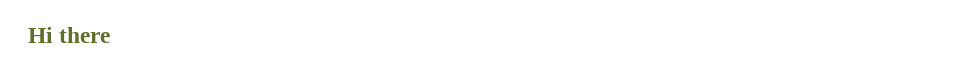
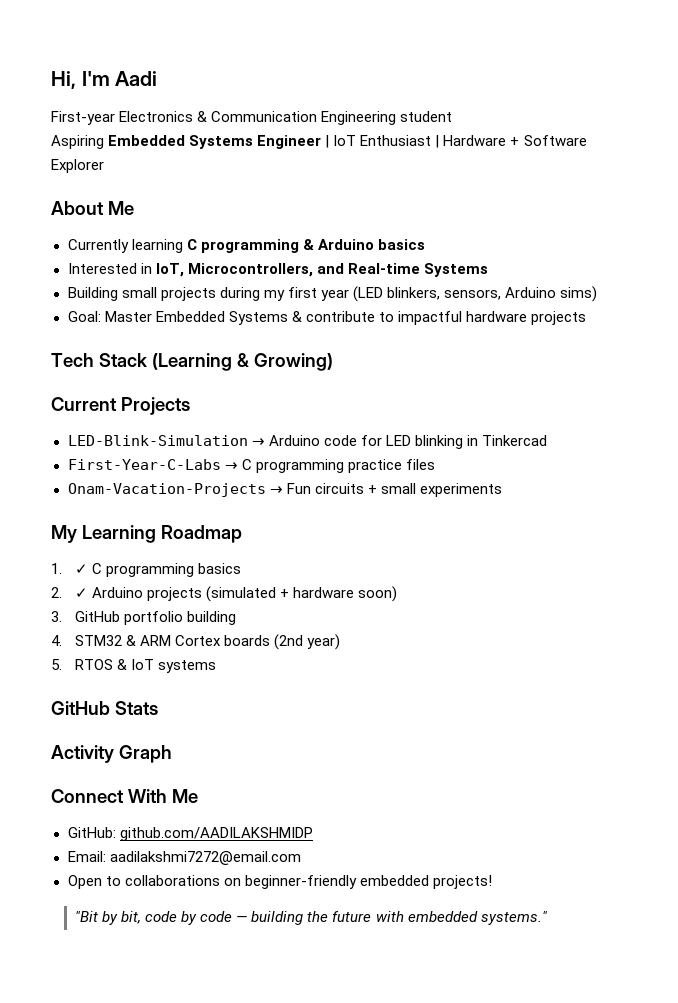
[28,27,111,43] Hi there -> [51,71,158,89] [51,111,453,125] [51,135,587,149] [51,159,104,173] [51,201,134,215] [67,239,425,253] [67,263,488,277] [67,286,598,302] [67,311,586,325] [51,353,333,371] [51,397,190,415] [67,435,547,449] [67,459,435,473] [67,483,502,497] [51,525,242,543] [51,563,242,577] [51,586,398,602] [51,611,237,625] [51,634,341,650] [51,659,217,673] [51,701,158,715] [51,745,172,763] [51,789,198,803] [67,827,313,841] [67,851,301,865] [67,875,492,889] [74,911,547,925] Hi, I'm Aadi // First-year Electronics & Communication Engineering student // Aspiring Embedded Systems Engineer | IoT Enthusiast | Hardware + Software Explorer // About Me // Currently learning C programming & Arduino basics // Interested in IoT, Microcontrollers, and Real-time Systems // Building small projects during my first year (LED blinkers, sensors, Arduino sims) // Goal: Master Embedded Systems & contribute to impactful hardware projects // Tech Stack (Learning & Growing) // Current Projects // LED-Blink-Simulation → Arduino code for LED blinking in Tinkercad // First-Year-C-Labs → C programming practice files // Onam-Vacation-Projects → Fun circuits + small experiments // My Learning Roadmap // 1. ✓ C programming basics // 2. ✓ Arduino projects (simulated + hardware soon) // 3. GitHub portfolio building // 4. STM32 & ARM Cortex boards (2nd year) // 5. RTOS & IoT systems // GitHub Stats // Activity Graph // Connect With Me // GitHub: github.com/AADILAKSHMIDP // Email: aadilakshmi7272@email.com // Open to collaborations on beginner-friendly embedded projects! // "Bit by bit, code by code — building the future with embedded systems."

